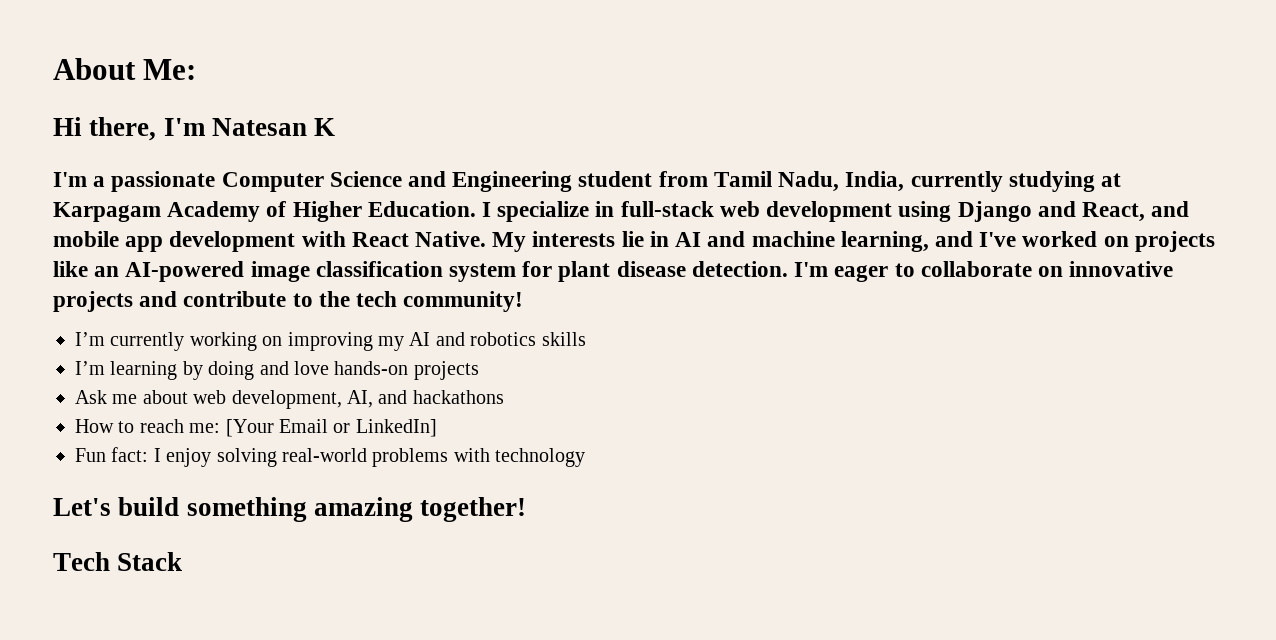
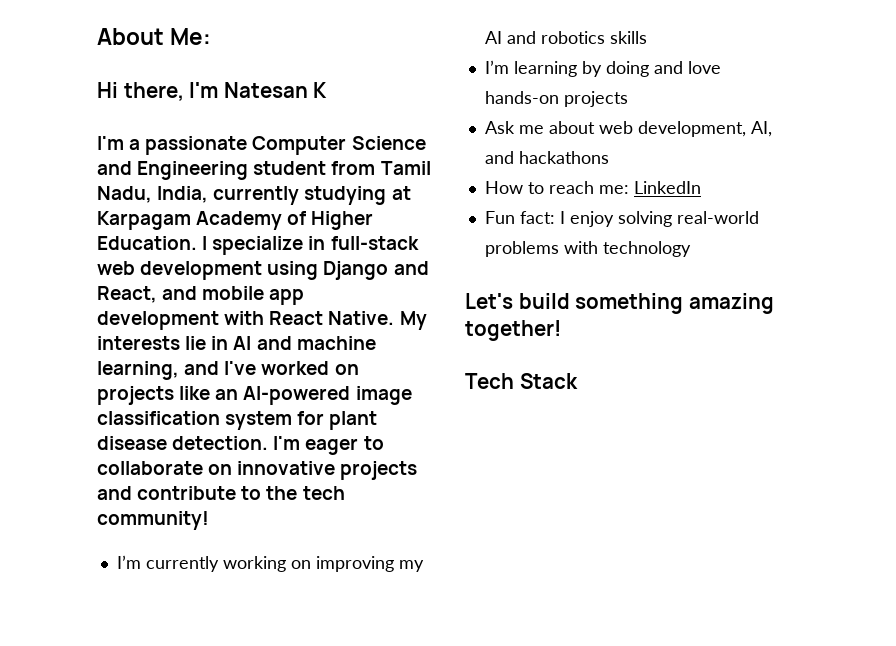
[225,419,437,437] [Your Email or LinkedIn] -> [633,181,701,194] LinkedIn

